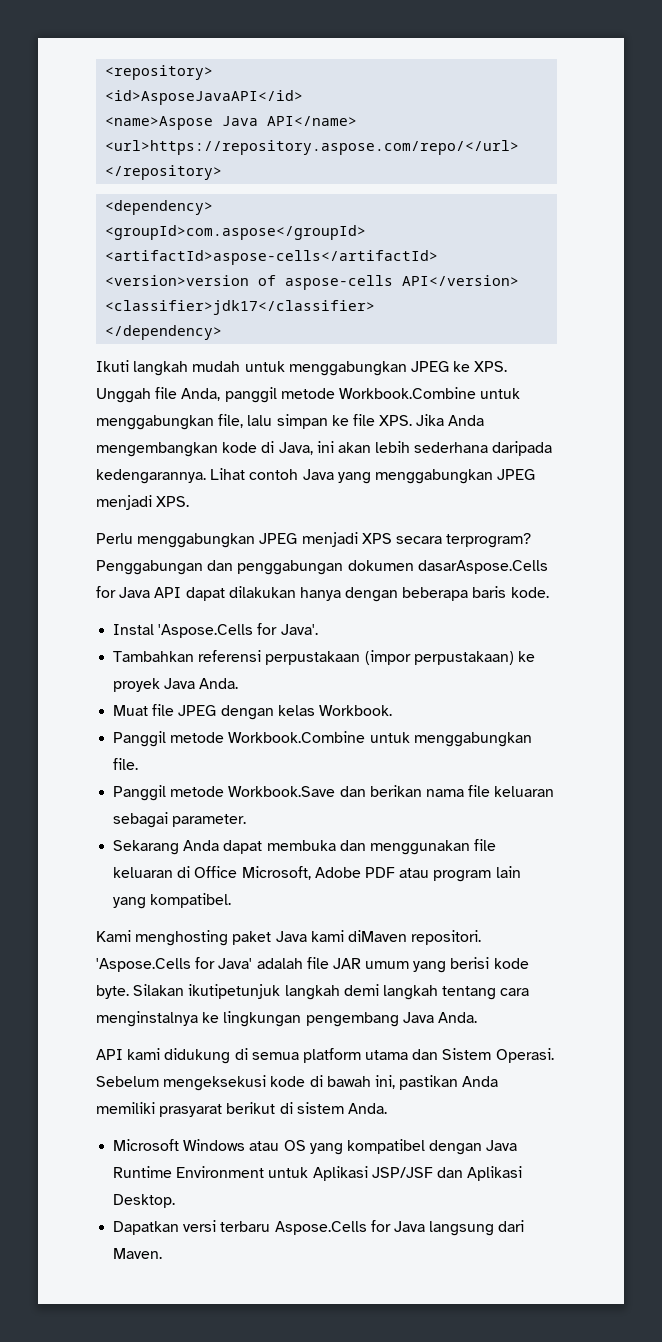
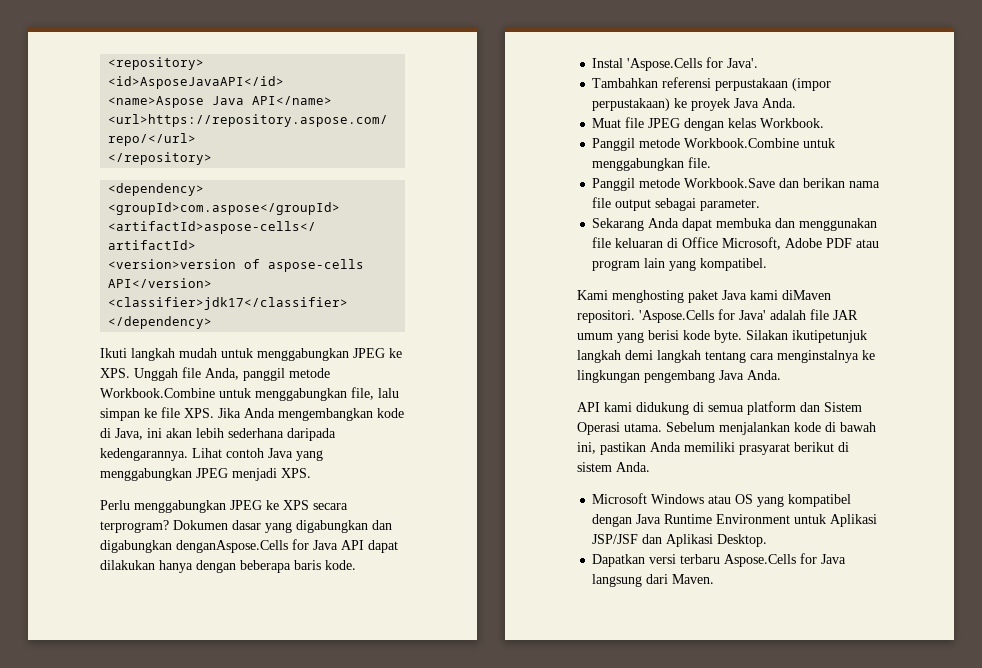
[301,532,358,547] menjadi -> [266,500,279,510] ke
[96,560,548,575] Penggabungan dan penggabungan dokumen dasarAspose.Cells -> [173,520,392,533] [100,540,288,553] Dokumen dasar yang digabungkan dan digabungkan denganAspose.Cells
[494,786,555,797] keluaran -> [615,199,652,211] output
[365,1050,409,1060] utama -> (796, 408) none
[495,1048,554,1063] [96,1075,267,1091] Operasi. Sebelum mengeksekusi -> [577,422,790,435] Operasi utama. Sebelum menjalankan

